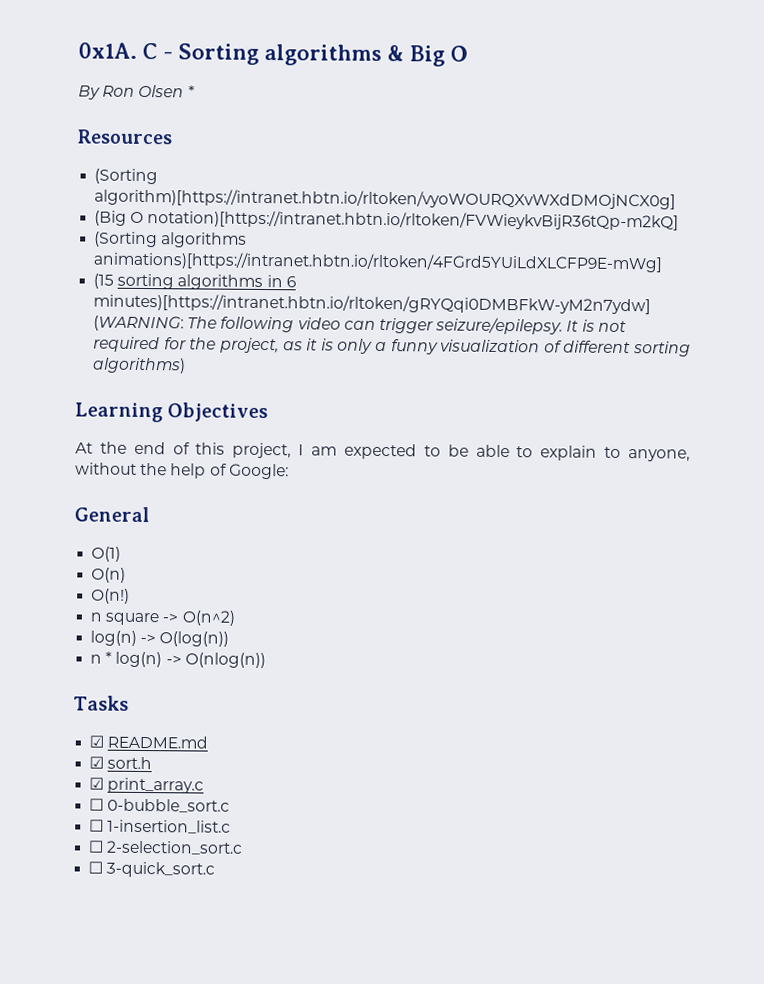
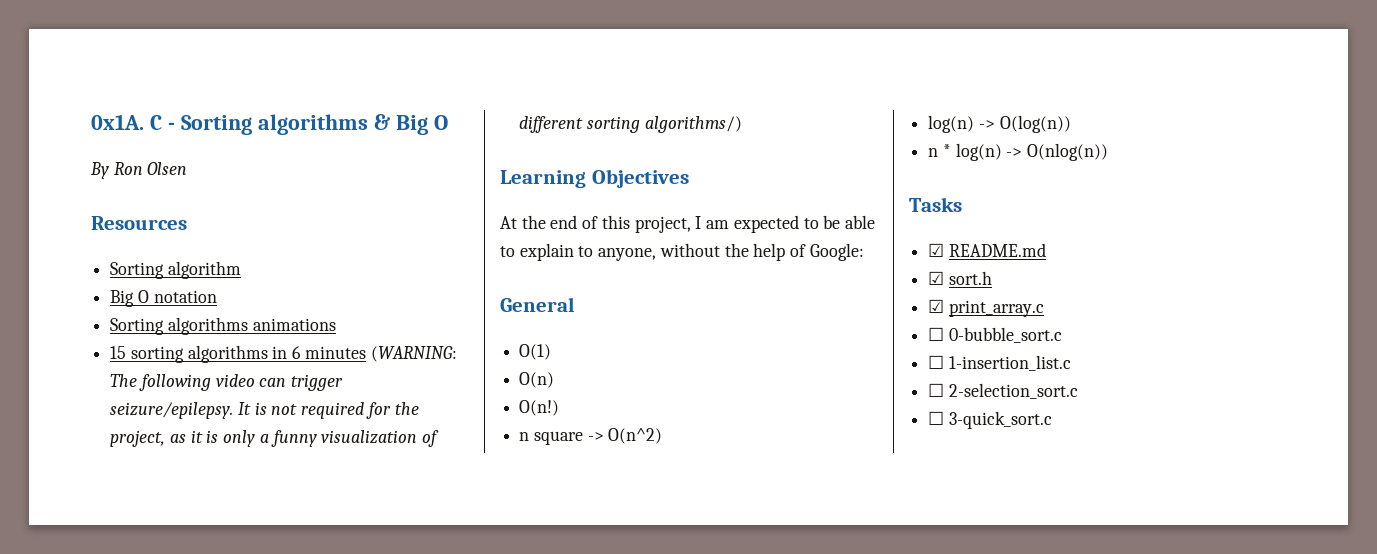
[187,85,195,98] * -> (188, 168) none
[94,168,159,185] [94,188,677,210] [94,210,680,231] [94,231,248,248] [93,251,663,273] [93,273,115,289] (Sorting algorithm)[https://intranet.hbtn.io/rltoken/vyoWOURQXvWXdDMOjNCX0g] // (Big O notation)[https://intranet.hbtn.io/rltoken/FVWieykvBijR36tQp-m2kQ] // (Sorting algorithms animations)[https://intranet.hbtn.io/rltoken/4FGrd5YUiLdXLCFP9E-mWg] // (15 -> [110,261,241,279] [110,290,217,307] [110,317,336,335] [110,346,127,359] Sorting algorithm // Big O notation // Sorting algorithms animations // 15
[93,293,652,315] minutes)[https://intranet.hbtn.io/rltoken/gRYQqi0DMBFkW-yM2n7ydw] -> [304,346,366,359] minutes
[92,357,187,374] algorithms) -> [644,116,742,133] algorithms/)

